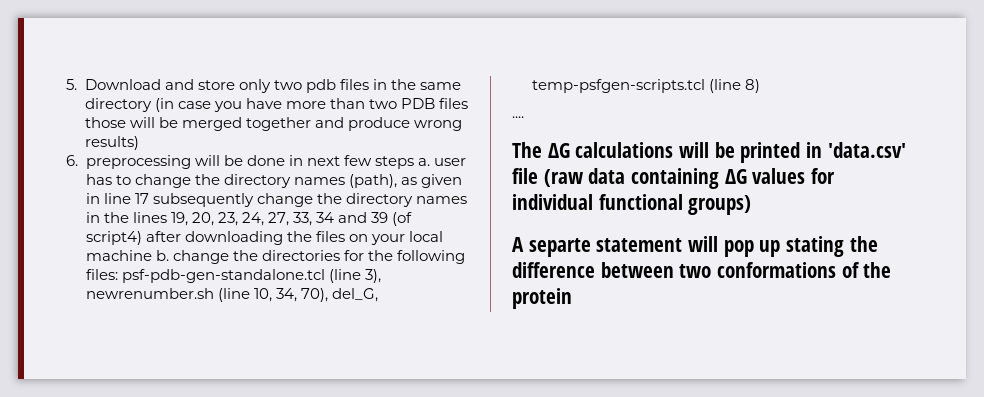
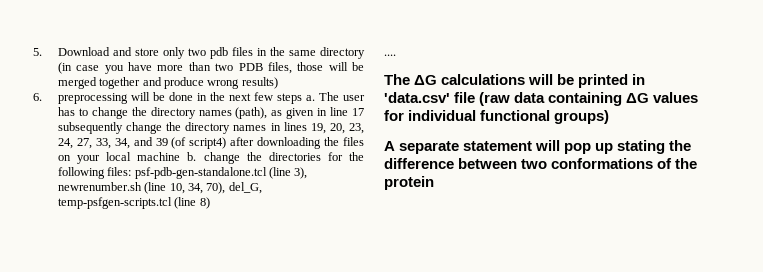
[438,98,468,109] files -> [267,62,292,74] files,
(303, 160) none -> [209,92,225,101] the
(430, 162) none -> [318,92,339,101] The
[103,212,129,223] the -> (281, 127) none
[315,212,334,223] 34 -> [114,138,130,149] 34,
[528,238,591,257] separte -> [399,141,460,154] separate

